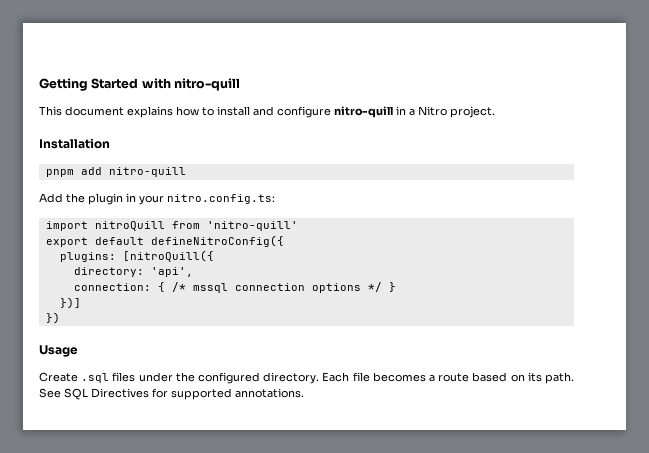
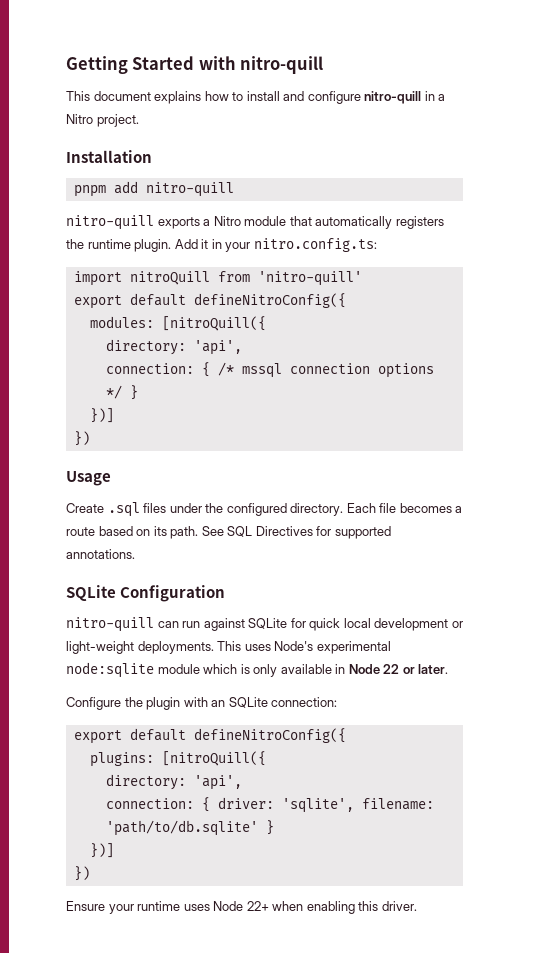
[39,193,123,205] Add the plugin -> [66,215,444,230] [66,239,209,252] nitro-quill exports a Nitro module that automatically registers the runtime plugin. Add it
[59,252,116,262] plugins: -> [89,316,154,328] modules:
(304, 393) none -> [66,585,226,602] [66,617,463,632] [66,641,391,654] [66,662,449,678] [66,697,338,710] [73,728,346,744] [89,751,266,767] [105,774,242,790] [105,797,434,813] [105,820,274,836] [89,843,114,858] [73,866,90,881] [66,901,417,914] // SQLite Configuration // nitro-quill can run against SQLite for quick local development or light-weight deployments. This uses Node's experimental node:sqlite module which is only available in Node 22 or later. // Configure the plugin with an SQLite connection: // export default defineNitroConfig({ // plugins: [nitroQuill({ // directory: 'api', // connection: { driver: 'sqlite', filename: 'path/to/db.sqlite' } // })] // }) // Ensure your runtime uses Node 22+ when enabling this driver.

